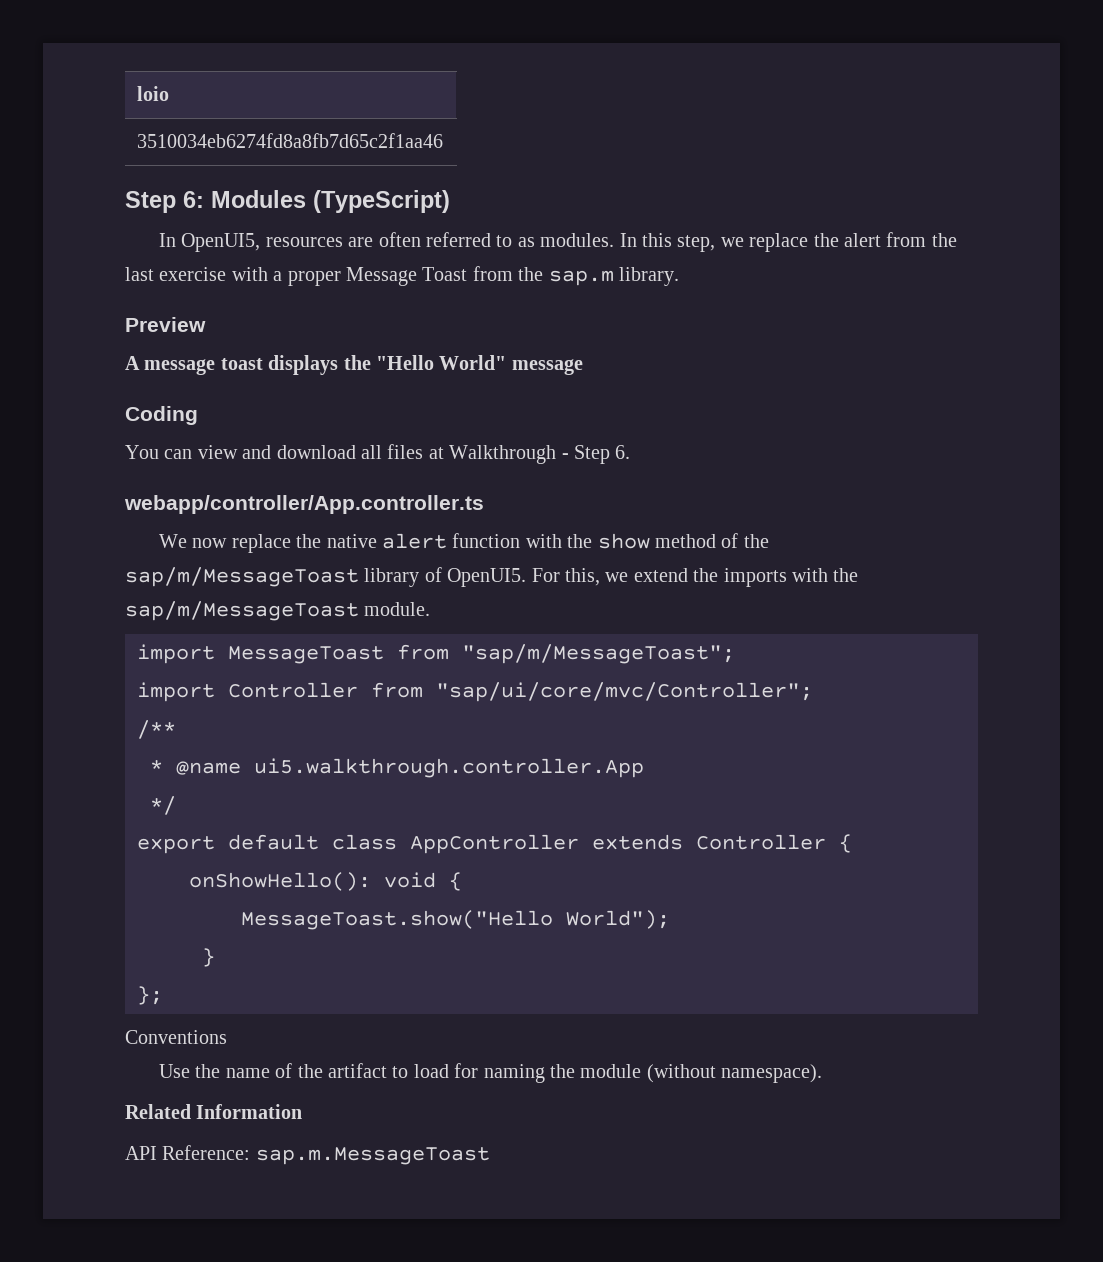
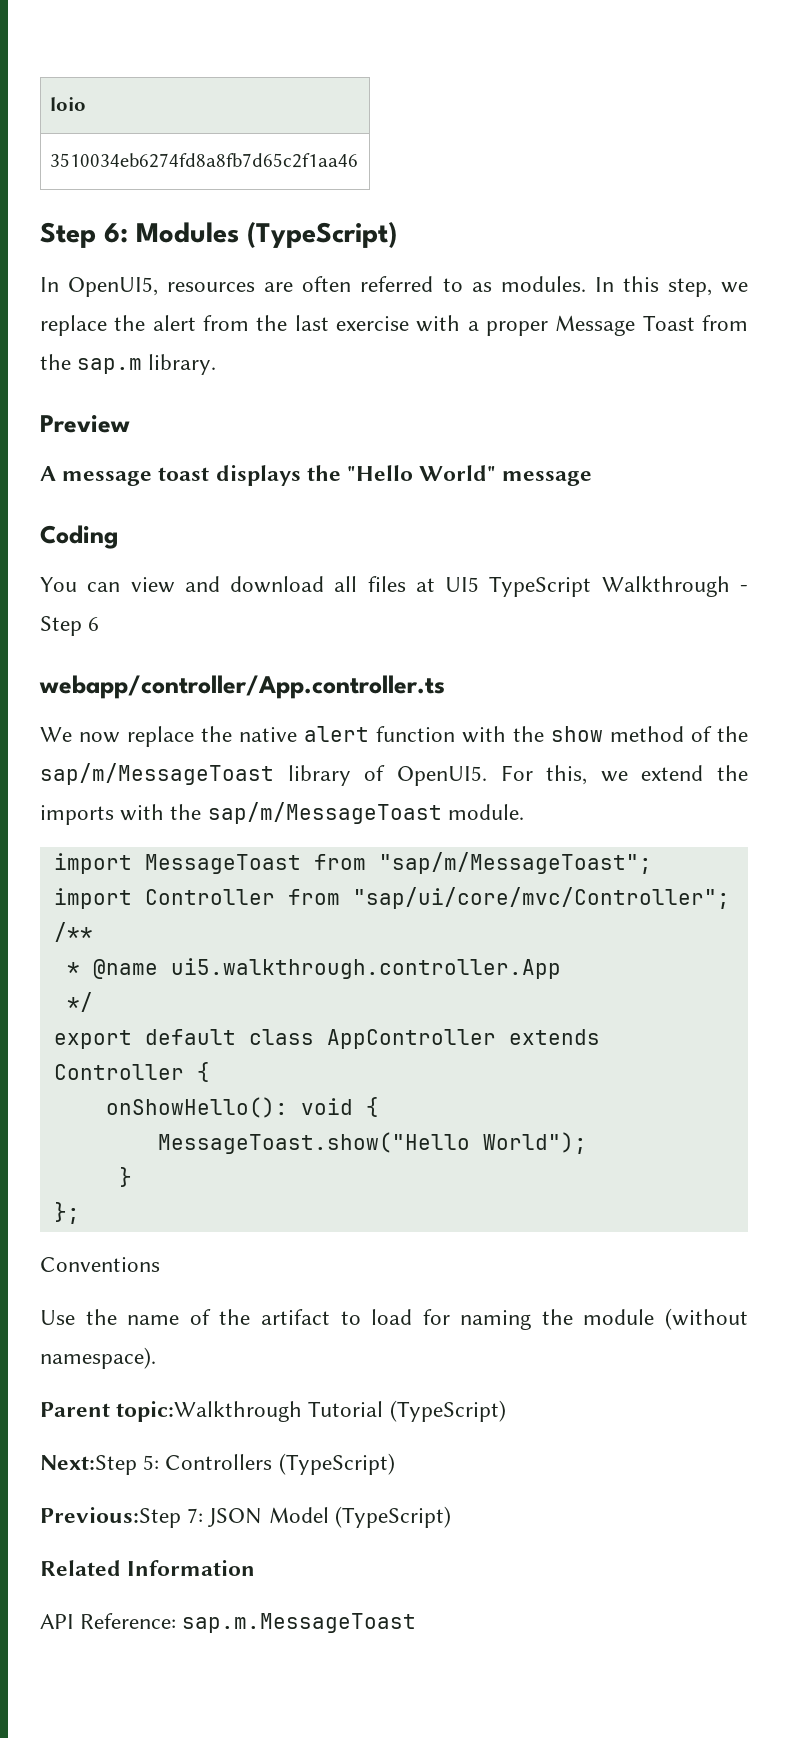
(444, 453) none -> [445,576,592,597] UI5 TypeScript
[615,445,631,459] 6. -> [88,617,100,631] 6
(823, 1073) none -> [40,1400,506,1422] [40,1453,395,1475] [40,1506,451,1528] // Parent topic:Walkthrough Tutorial (TypeScript) // Next:Step 5: Controllers (TypeScript) // Previous:Step 7: JSON Model (TypeScript)

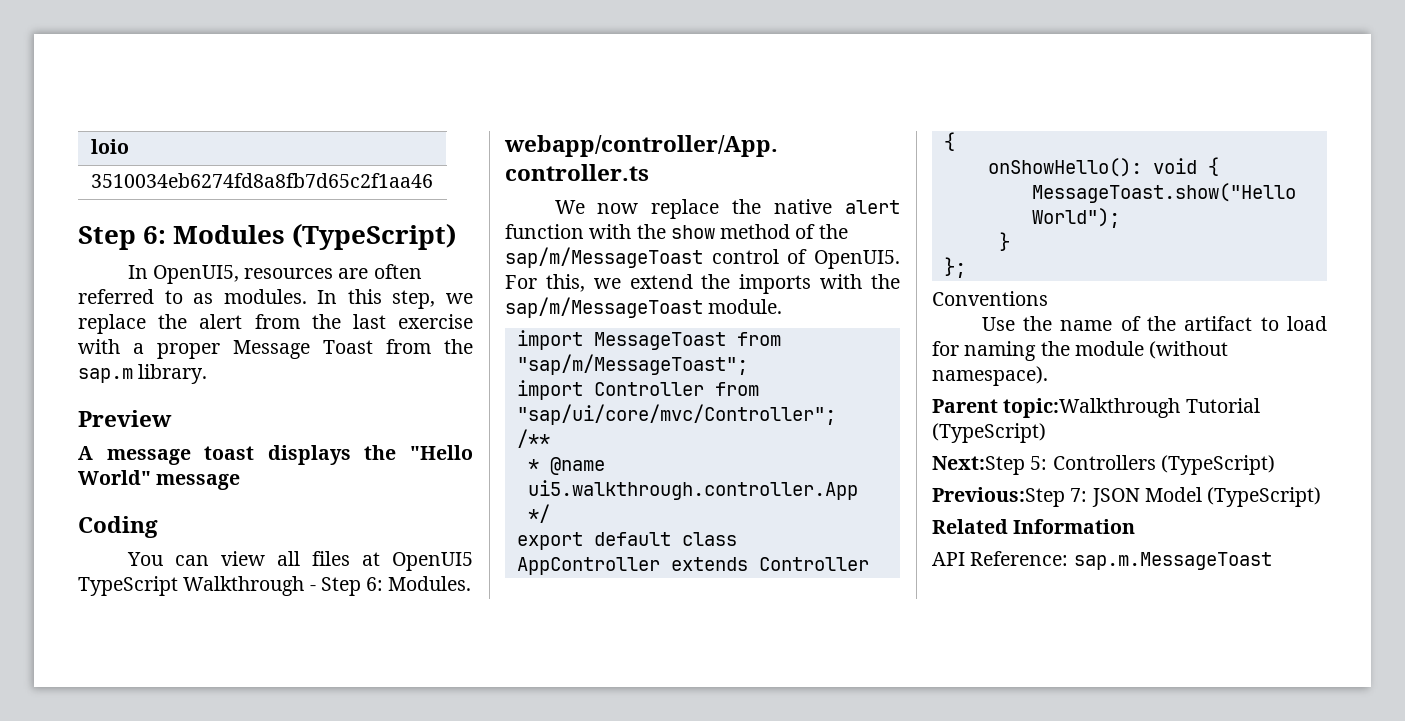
[184,576,325,593] and download -> (265, 558) none
[445,577,480,592] UI5 -> [392,552,473,571] OpenUI5
[88,617,100,631] 6 -> [366,576,472,591] 6: Modules.
[287,765,351,786] library -> [711,249,779,264] control

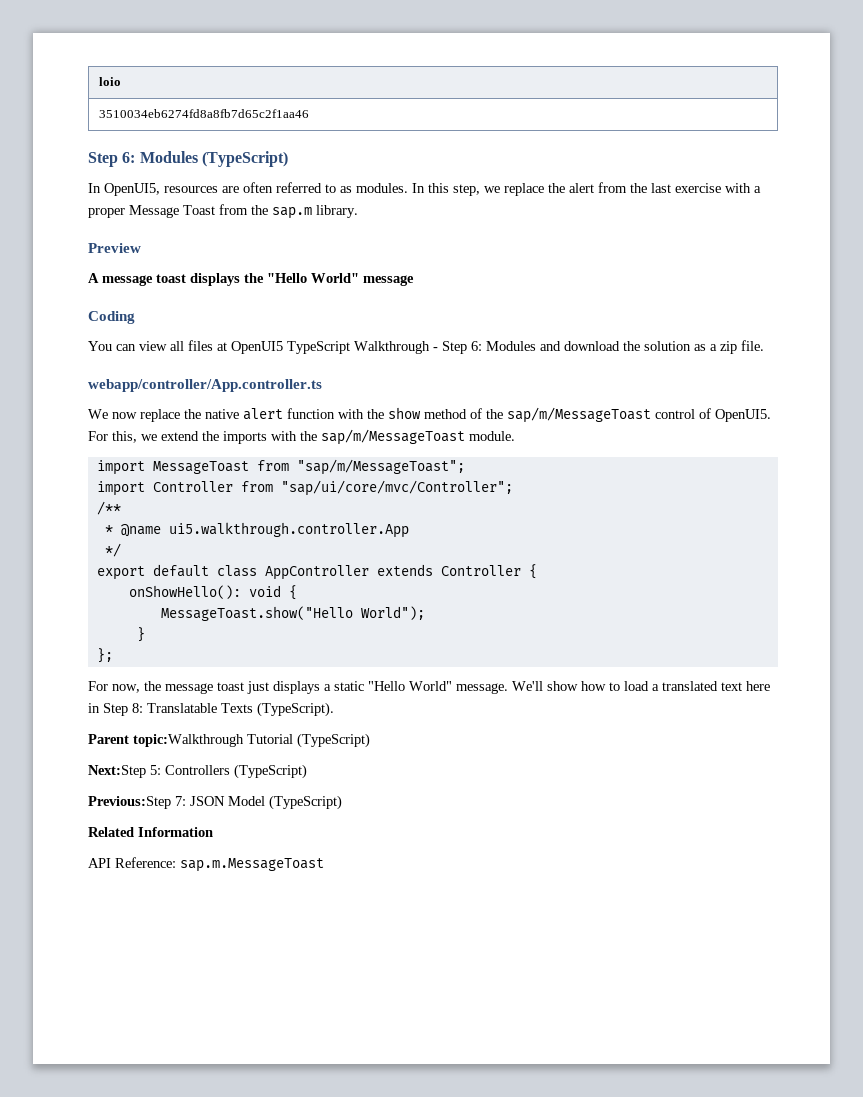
[388,576,472,591] Modules. -> [486,340,764,354] Modules and download the solution as a zip file.
[932,291,1048,306] [981,316,1327,331] [932,341,1229,361] [932,366,1048,386] Conventions // Use the name of the artifact to load for naming the module (without namespace). -> [88,681,770,694] [88,702,334,717] For now, the message toast just displays a static "Hello World" message. We'll show how to load a translated text here in Step 8: Translatable Texts (TypeScript).

